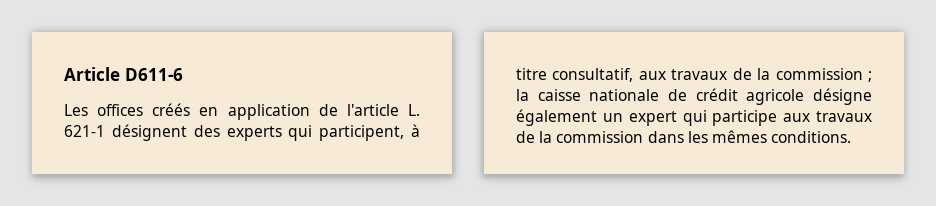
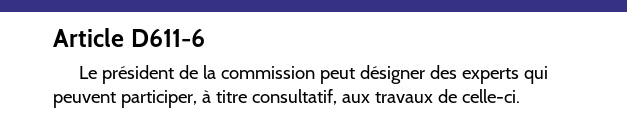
[64,103,420,120] [64,124,187,141] Les offices créés en application de l'article L. 621-1 désignent -> [79,65,426,84] Le président de la commission peut désigner
[319,125,405,141] participent, -> [53,90,197,108] peuvent participer,
[757,68,872,82] [516,88,872,105] [516,109,872,126] [516,130,852,143] la commission ; la caisse nationale de crédit agricole désigne également un expert qui participe aux travaux de la commission dans les mêmes conditions. -> [461,89,520,103] celle-ci.

